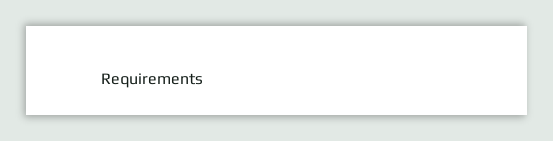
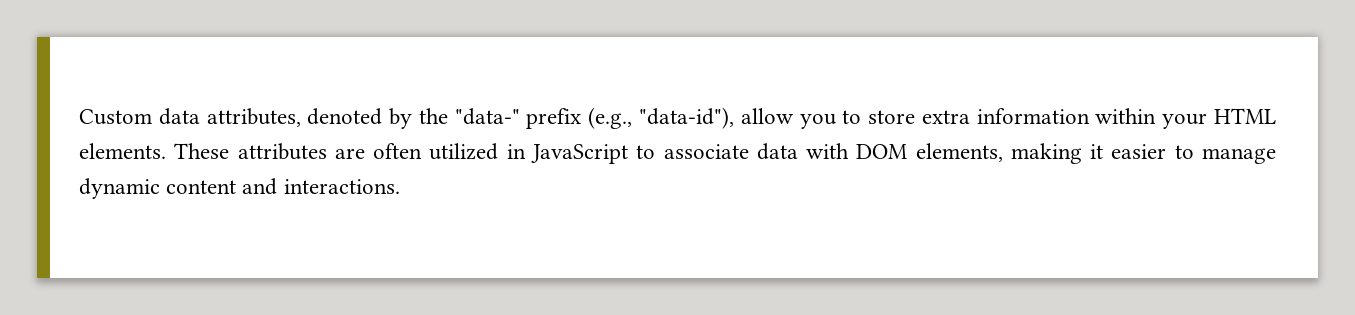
[101,73,203,88] Requirements -> [79,107,1277,129] [79,143,1277,164] [79,178,400,199] Custom data attributes, denoted by the "data-" prefix (e.g., "data-id"), allow you to store extra information within your HTML elements. These attributes are often utilized in JavaScript to associate data with DOM elements, making it easier to manage dynamic content and interactions.

